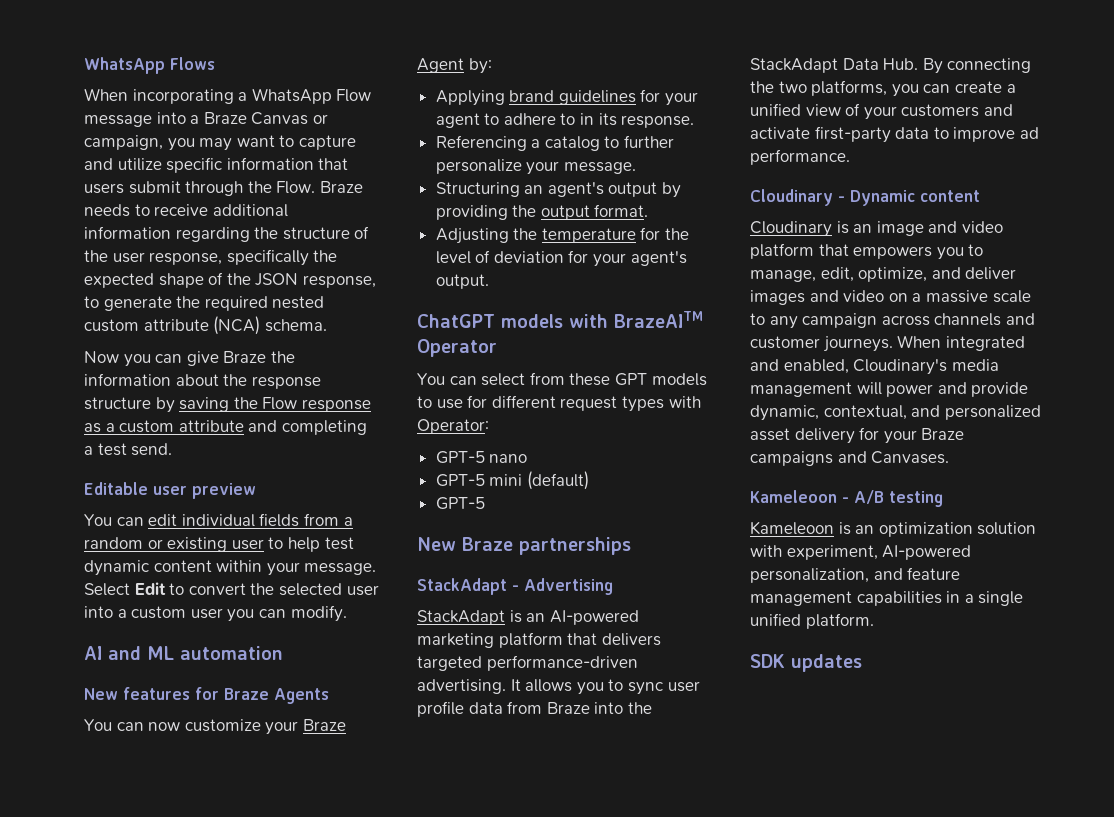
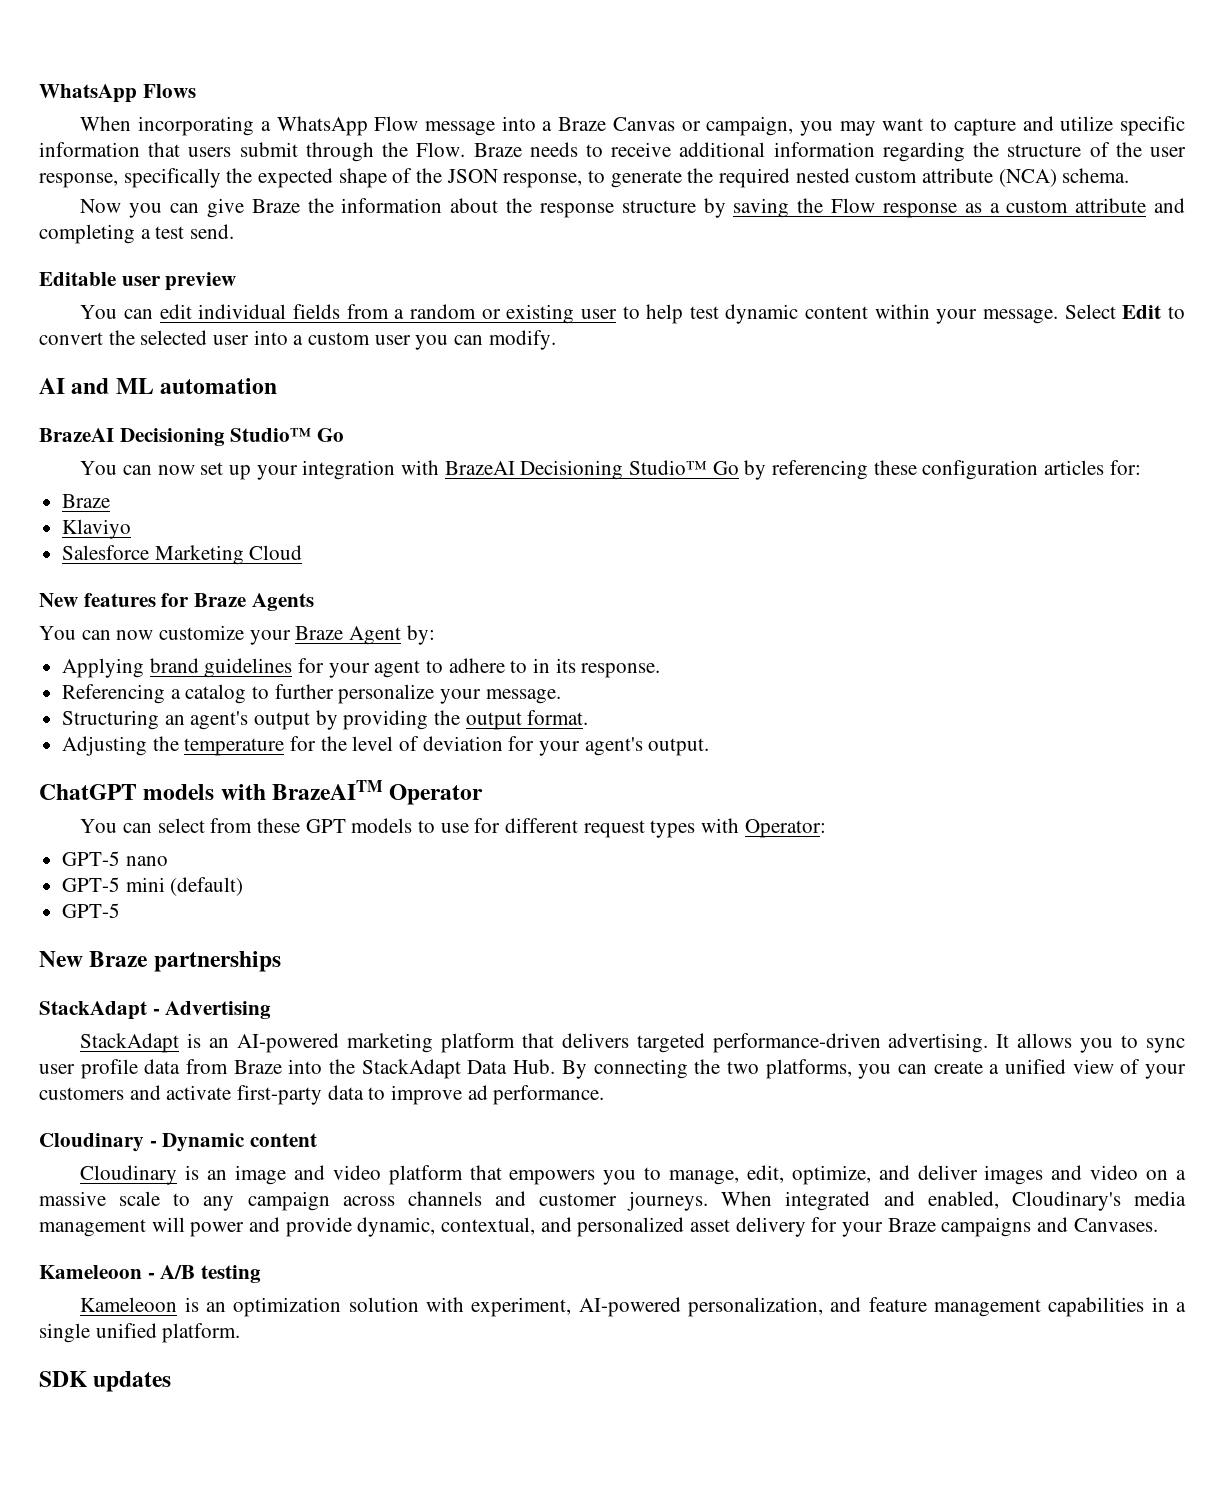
(283, 653) none -> [39,428,345,446] [80,460,1141,480] [62,494,111,508] [62,519,132,539] [62,545,303,565] // BrazeAI Decisioning Studio™ Go // You can now set up your integration with BrazeAI Decisioning Studio™ Go by referencing these configuration articles for: // Braze // Klaviyo // Salesforce Marketing Cloud

